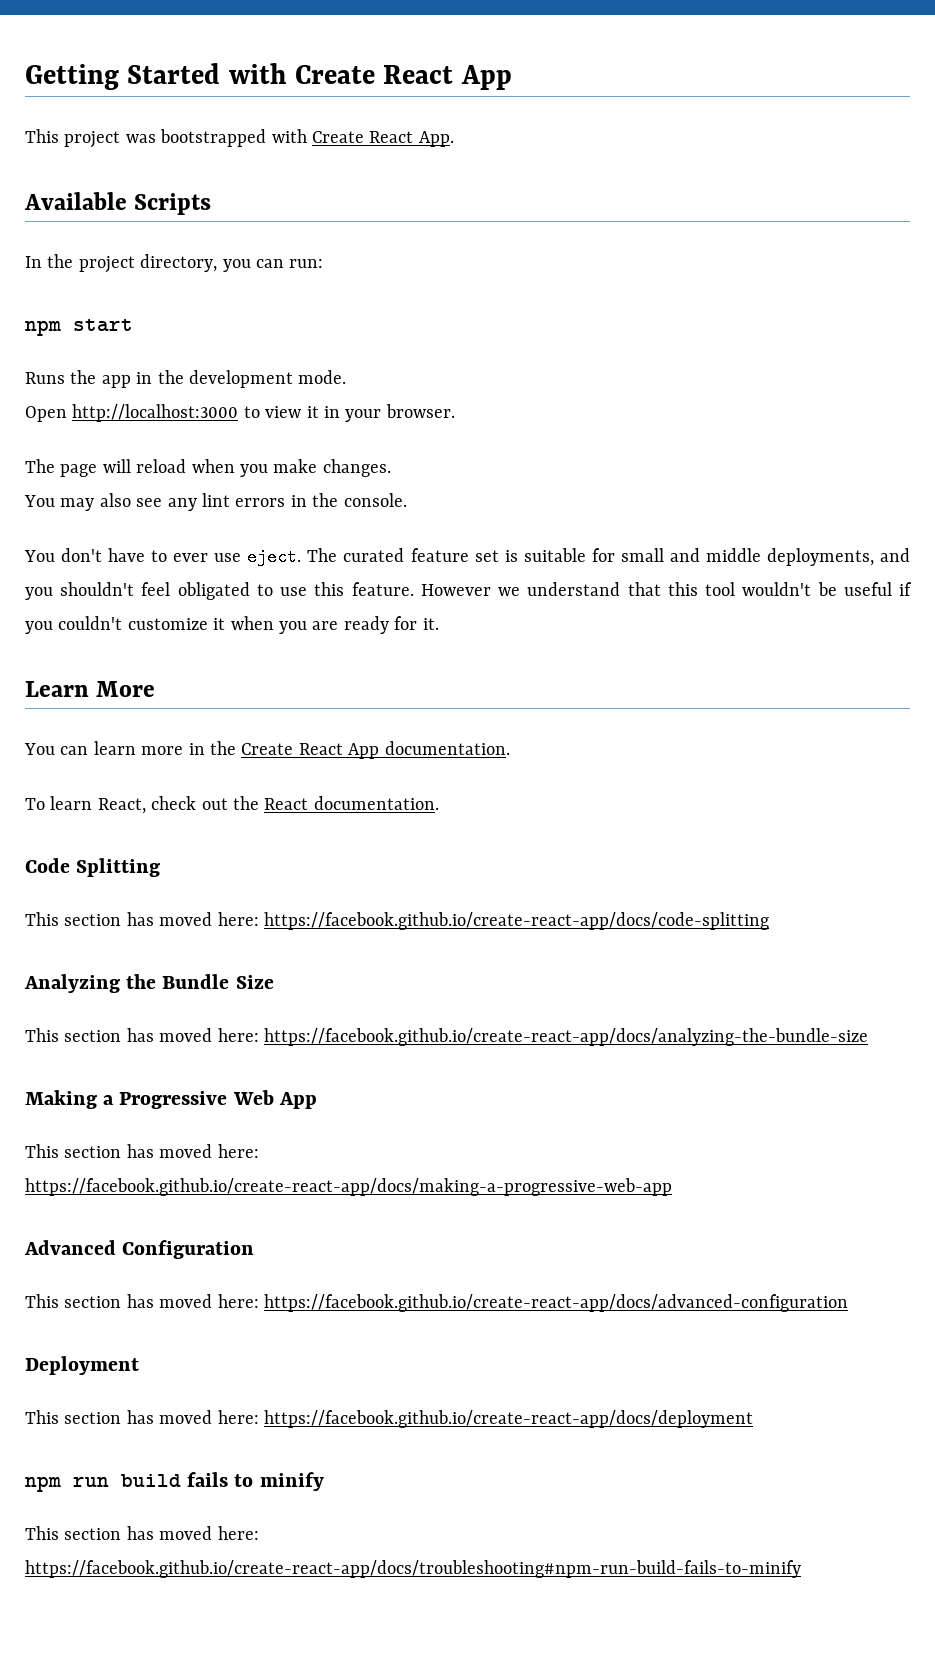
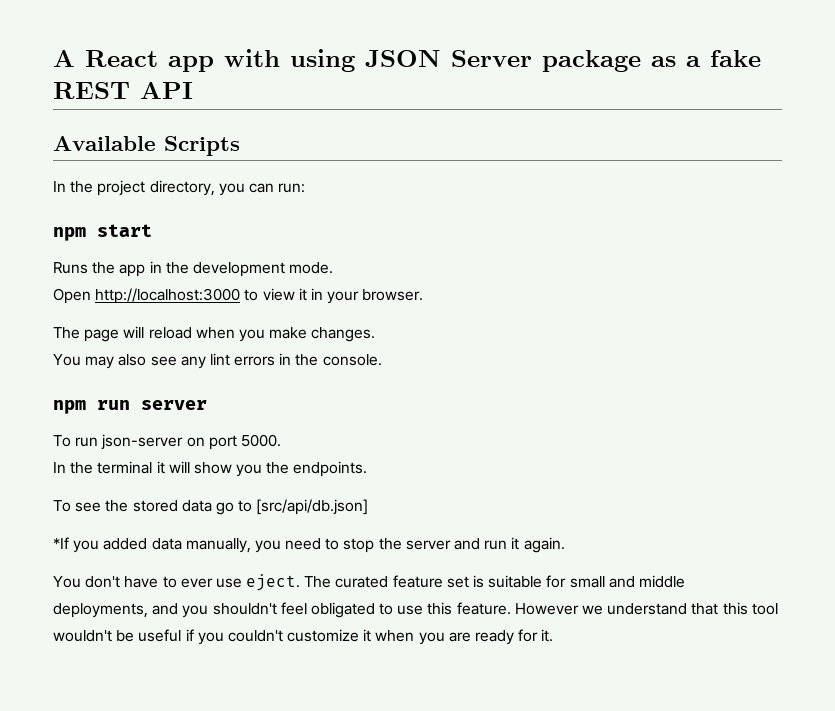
[25,63,512,90] [25,129,454,148] Getting Started with Create React App // This project was bootstrapped with Create React App. -> [53,49,761,72] [53,82,193,99] A React app with using JSON Server package as a fake REST API
(407, 500) none -> [53,400,207,414] [53,434,281,450] [53,461,368,477] [53,499,369,515] [53,537,565,553] // npm run server // To run json-server on port 5000. // In the terminal it will show you the endpoints. // To see the stored data go to [src/api/db.json] // *If you added data manually, you need to stop the server and run it again.
[25,681,156,697] [24,741,510,759] [25,796,439,814] [25,858,161,877] [25,912,769,930] [24,974,274,993] [25,1028,868,1046] [25,1090,317,1109] [25,1144,259,1158] [25,1178,672,1196] [24,1240,255,1259] [25,1294,848,1312] [25,1356,139,1375] [25,1410,753,1428] [25,1472,324,1492] [25,1526,259,1540] [25,1560,801,1578] // Learn More // You can learn more in the Create React App documentation. // To learn React, check out the React documentation. // Code Splitting // This section has moved here: https://facebook.github.io/create-react-app/docs/code-splitting // Analyzing the Bundle Size // This section has moved here: https://facebook.github.io/create-react-app/docs/analyzing-the-bundle-size // Making a Progressive Web App // This section has moved here: https://facebook.github.io/create-react-app/docs/making-a-progressive-web-app // Advanced Configuration // This section has moved here: https://facebook.github.io/create-react-app/docs/advanced-configuration // Deployment // This section has moved here: https://facebook.github.io/create-react-app/docs/deployment // npm run build fails to minify // This section has moved here: https://facebook.github.io/create-react-app/docs/troubleshooting#npm-run-build-fails-to-minify -> (554, 635) none

